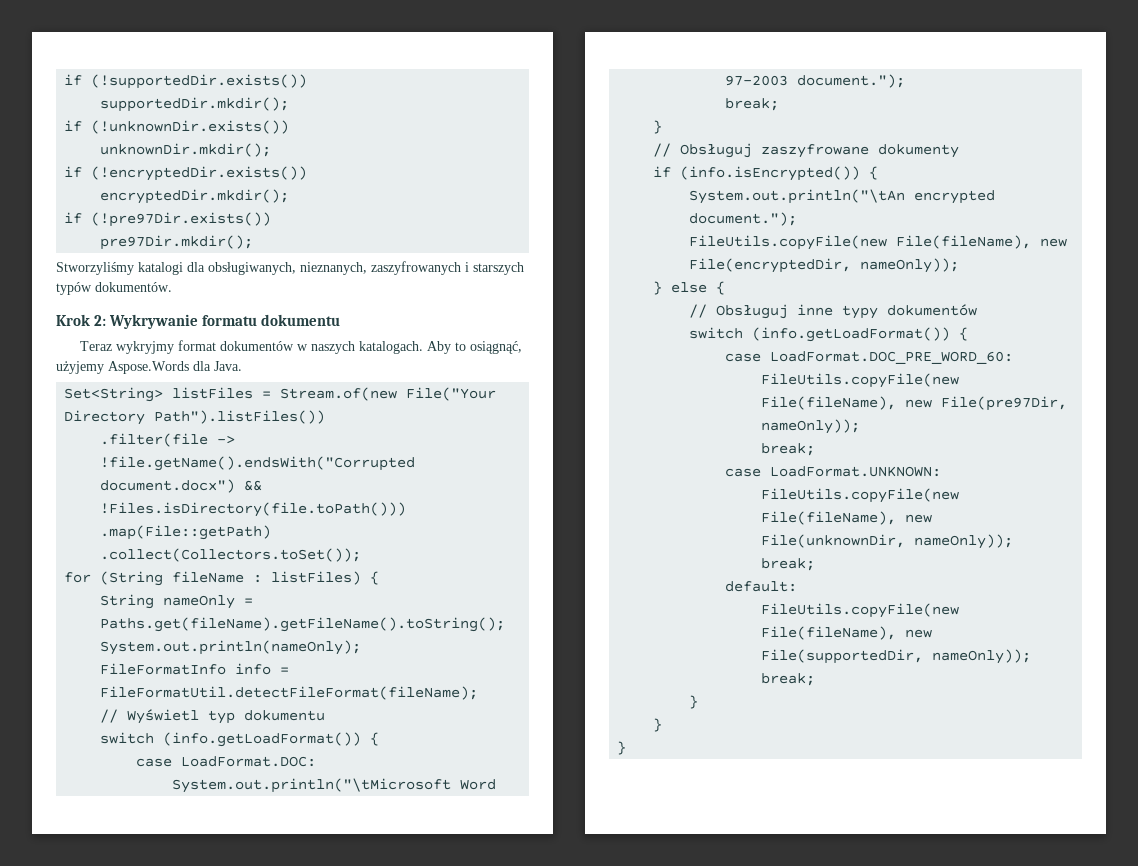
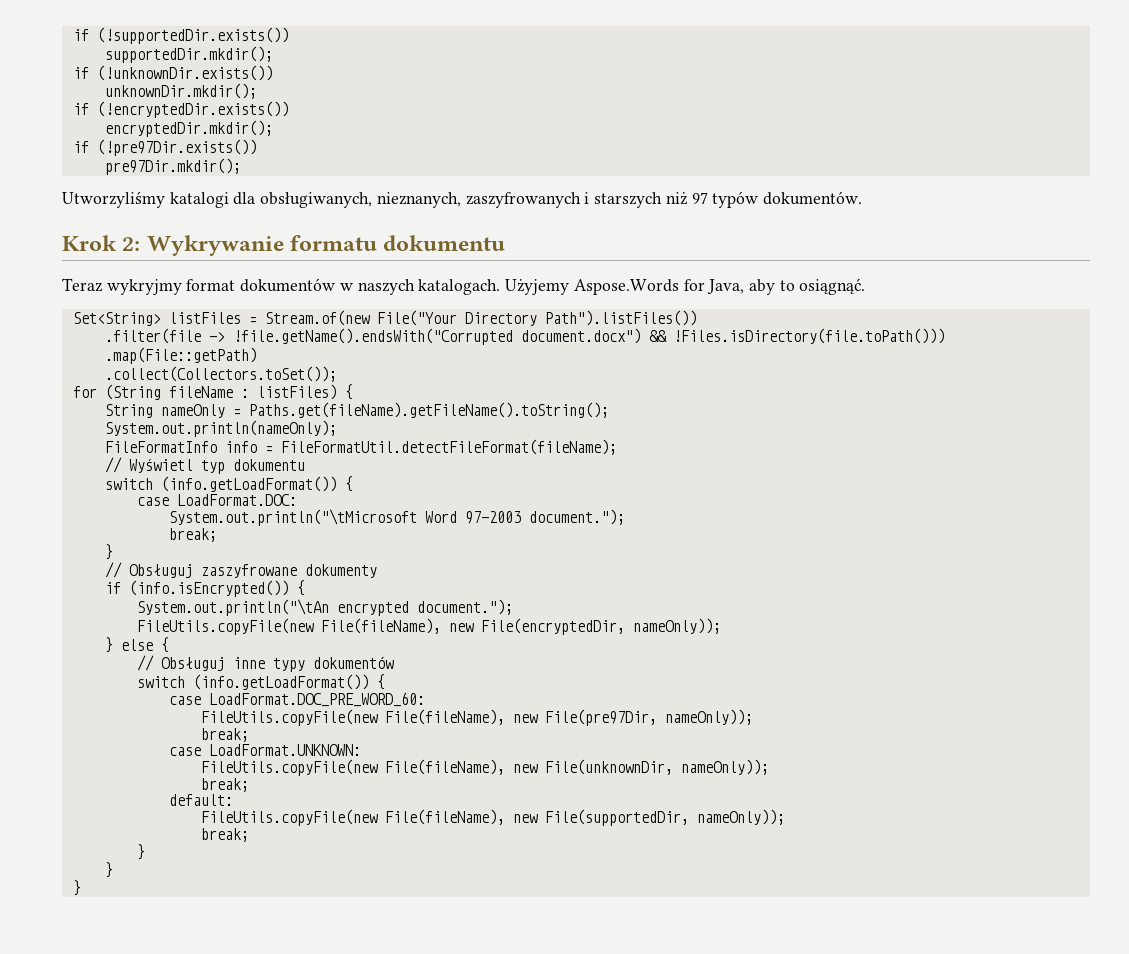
[56,262,134,275] Stworzyliśmy -> [62,191,165,208] Utworzyliśmy
(524, 268) none -> [665,192,708,205] niż 97
[427,341,523,354] [56,361,242,374] Aby to osiągnąć, użyjemy Aspose.Words dla Java. -> [505,278,866,295] Użyjemy Aspose.Words for Java, aby to osiągnąć.

